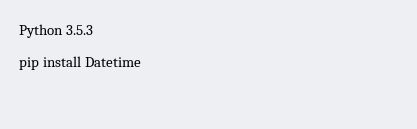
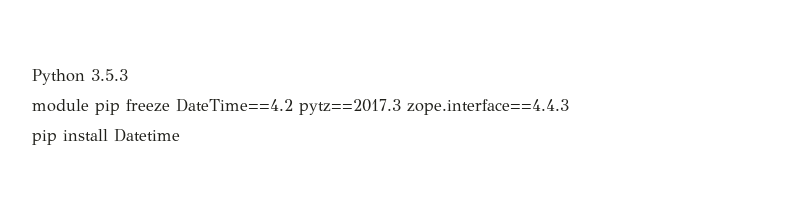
(93, 30) none -> [32,98,569,115] // module pip freeze DateTime==4.2 pytz==2017.3 zope.interface==4.4.3

